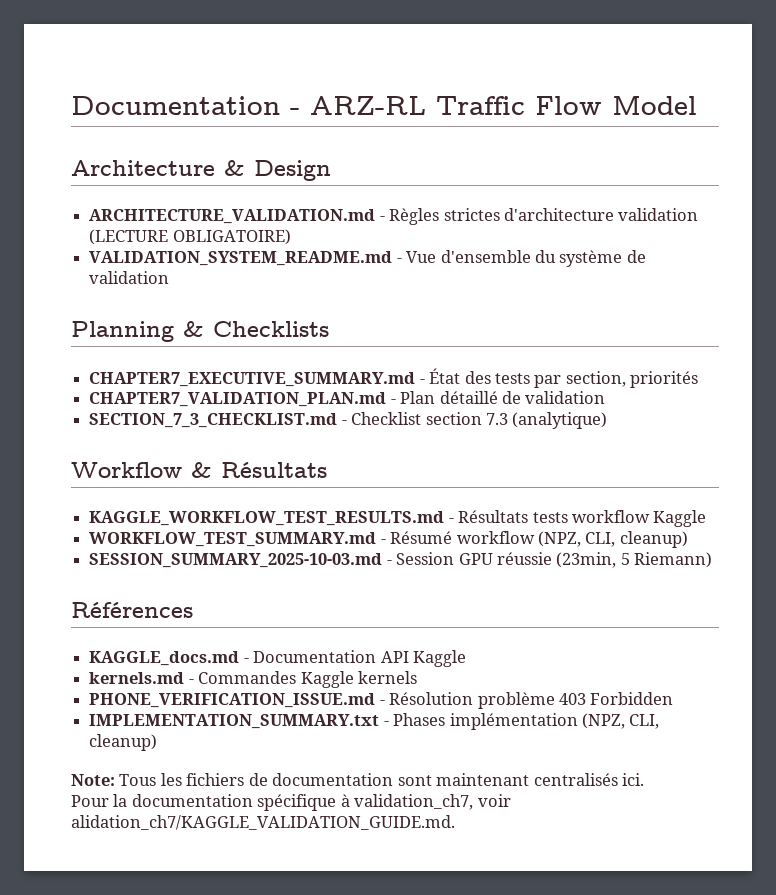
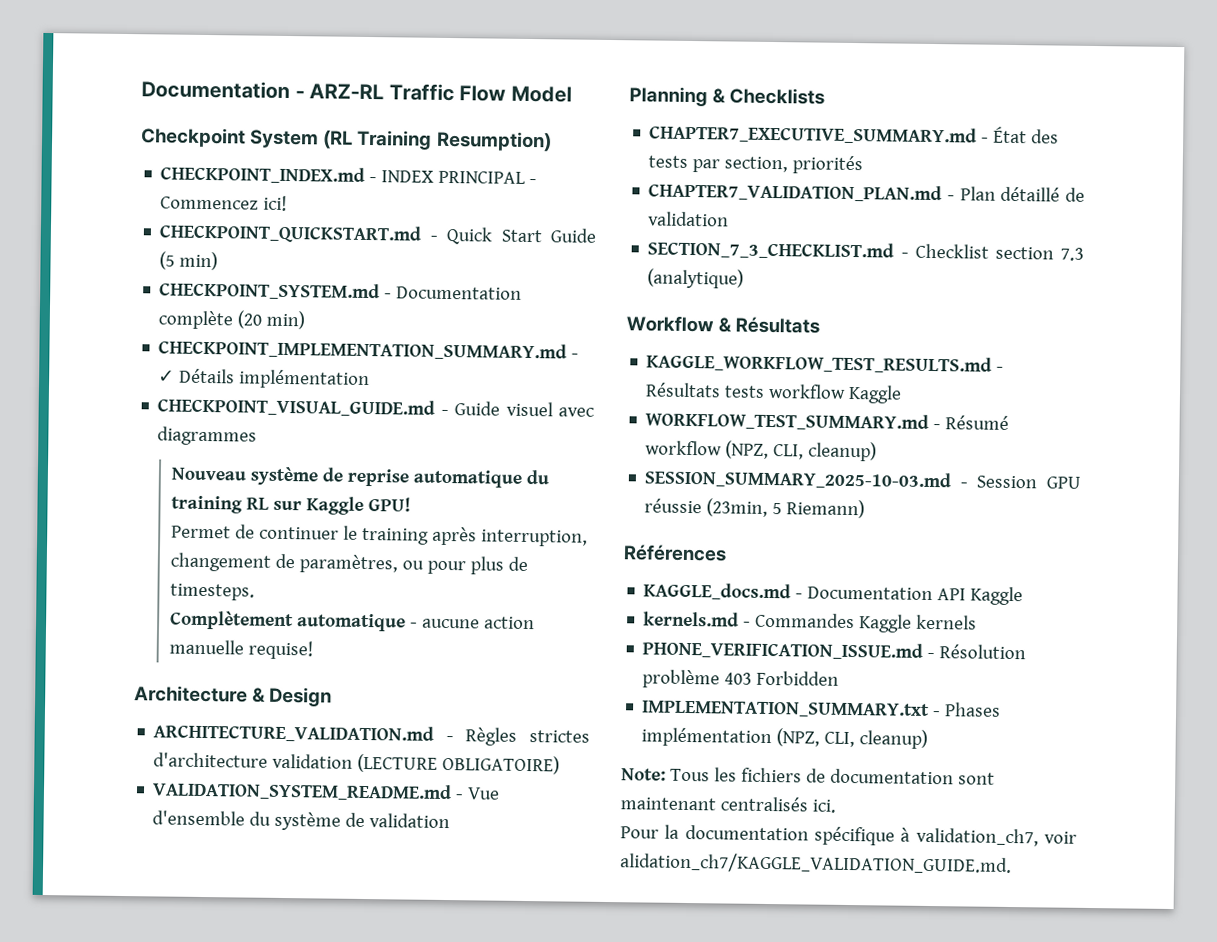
(697, 105) none -> [140,127,552,152] [160,165,538,185] [160,195,288,211] [159,223,596,245] [159,251,219,271] [159,281,523,301] [158,310,306,330] [158,339,580,361] [158,368,371,390] [157,397,594,417] [157,426,258,446] [170,466,550,488] [170,495,411,515] [170,524,588,547] [169,552,528,575] [169,583,255,601] [169,610,535,632] [168,639,313,660] // Checkpoint System (RL Training Resumption) // CHECKPOINT_INDEX.md - INDEX PRINCIPAL - Commencez ici! // CHECKPOINT_QUICKSTART.md - Quick Start Guide (5 min) // CHECKPOINT_SYSTEM.md - Documentation complète (20 min) // CHECKPOINT_IMPLEMENTATION_SUMMARY.md - ✓ Détails implémentation // CHECKPOINT_VISUAL_GUIDE.md - Guide visuel avec diagrammes // Nouveau système de reprise automatique du training RL sur Kaggle GPU! // Permet de continuer le training après interruption, changement de paramètres, ou pour plus de timesteps. // Complètement automatique - aucune action manuelle requise!

